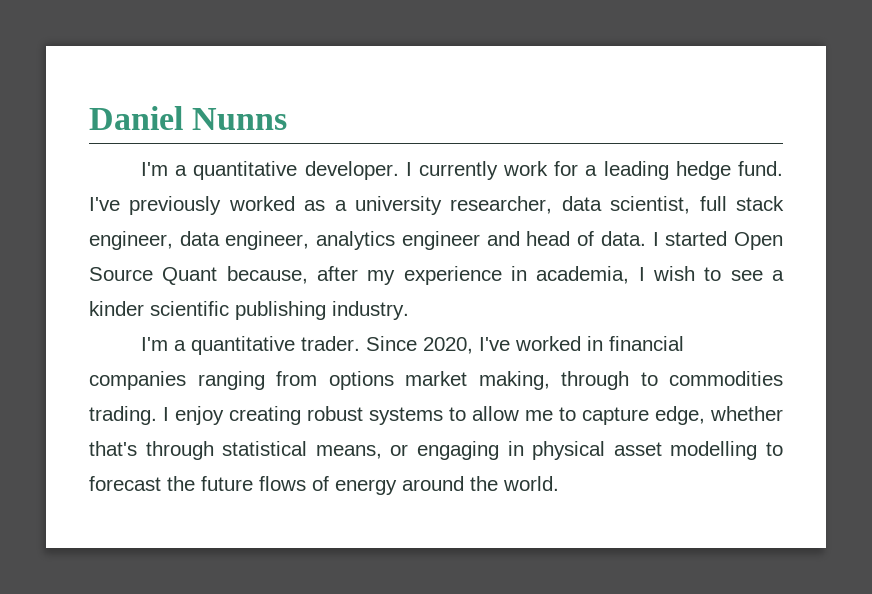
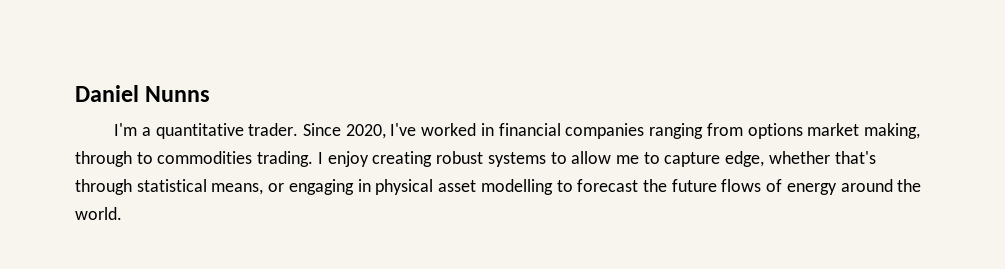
[140,161,783,180] [89,196,784,215] [89,231,784,250] [89,266,785,285] [89,301,409,320] // I'm a quantitative developer. I currently work for a leading hedge fund. I've previously worked as a university researcher, data scientist, full stack engineer, data engineer, analytics engineer and head of data. I started Open Source Quant because, after my experience in academia, I wish to see a kinder scientific publishing industry. -> (211, 94) none

